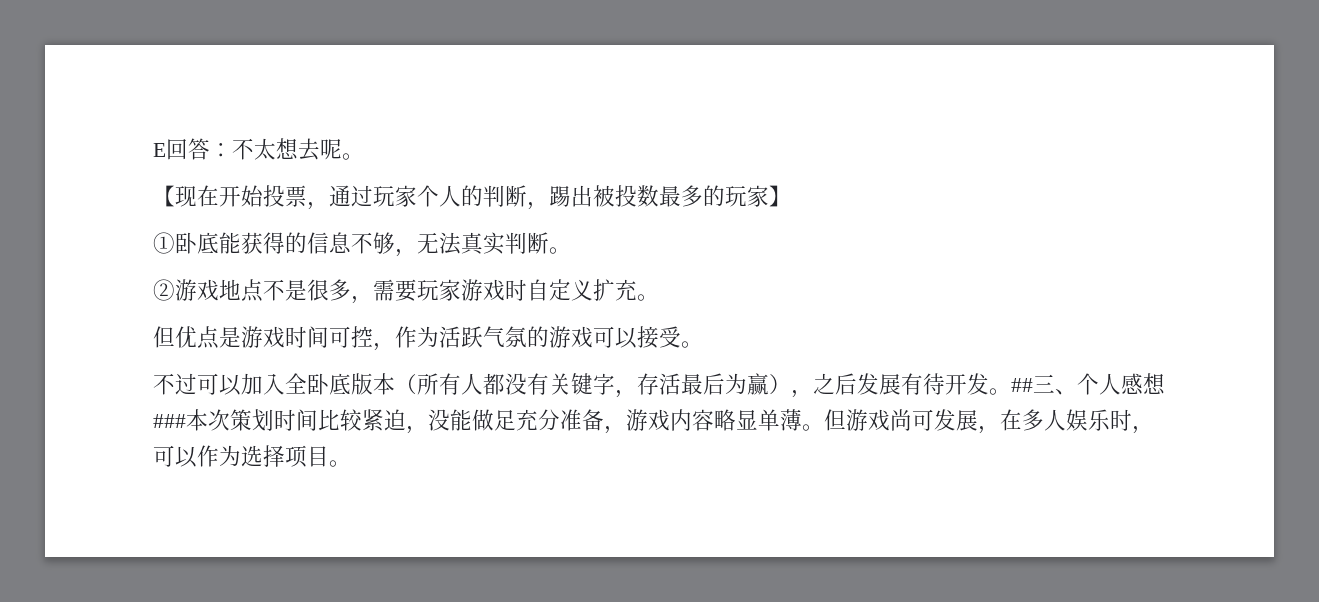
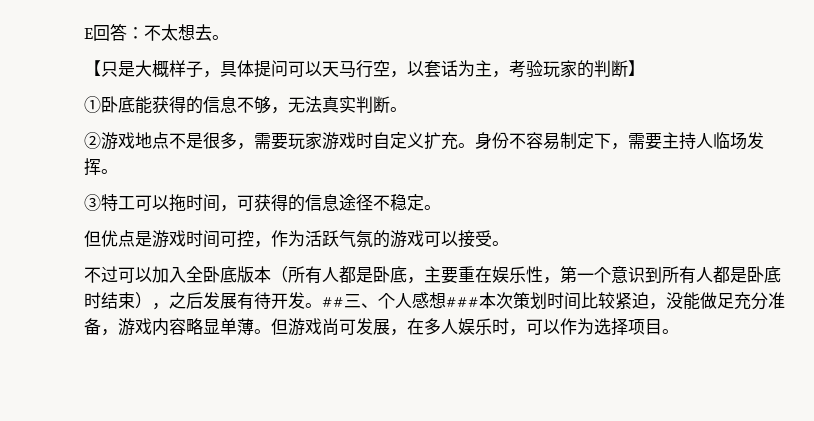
[320,139,342,160] 呢 -> (212, 32) none
[175,185,769,210] 现在开始投票，通过玩家个人的判断，踢出被投数最多的玩家 -> [101,60,628,78] 只是大概样子，具体提问可以天马行空，以套话为主，考验玩家的判断
(659, 297) none -> [475,132,764,150] [84,158,118,176] [84,194,441,212] 身份不容易制定下，需要主持人临场发挥。 // ③特工可以拖时间，可获得的信息途径不稳定。
[505,373,769,398] 没有关键字，存活最后为赢 -> [356,266,781,284] [84,292,135,309] 是卧底，主要重在娱乐性，第一个意识到所有人都是卧底时结束

